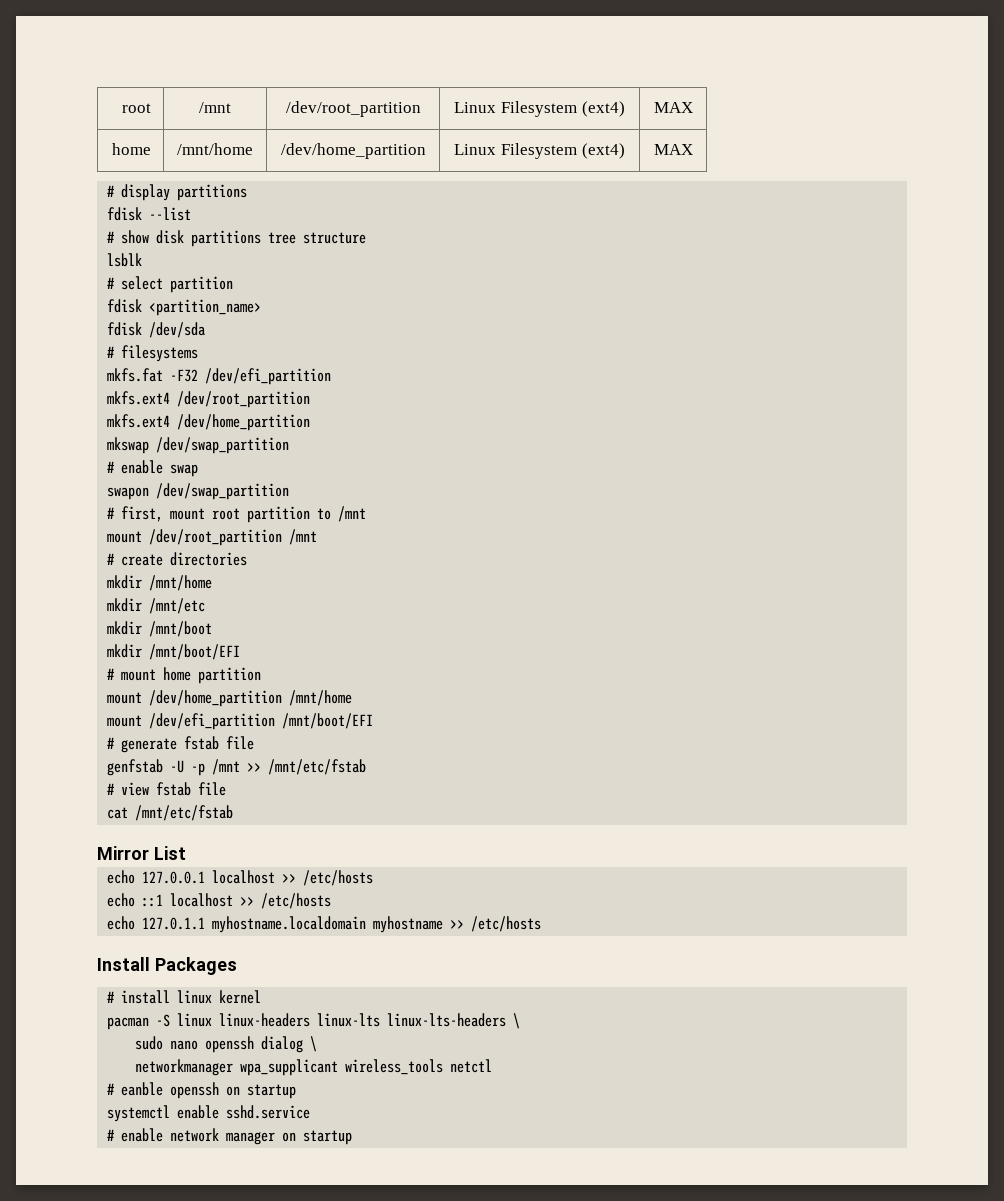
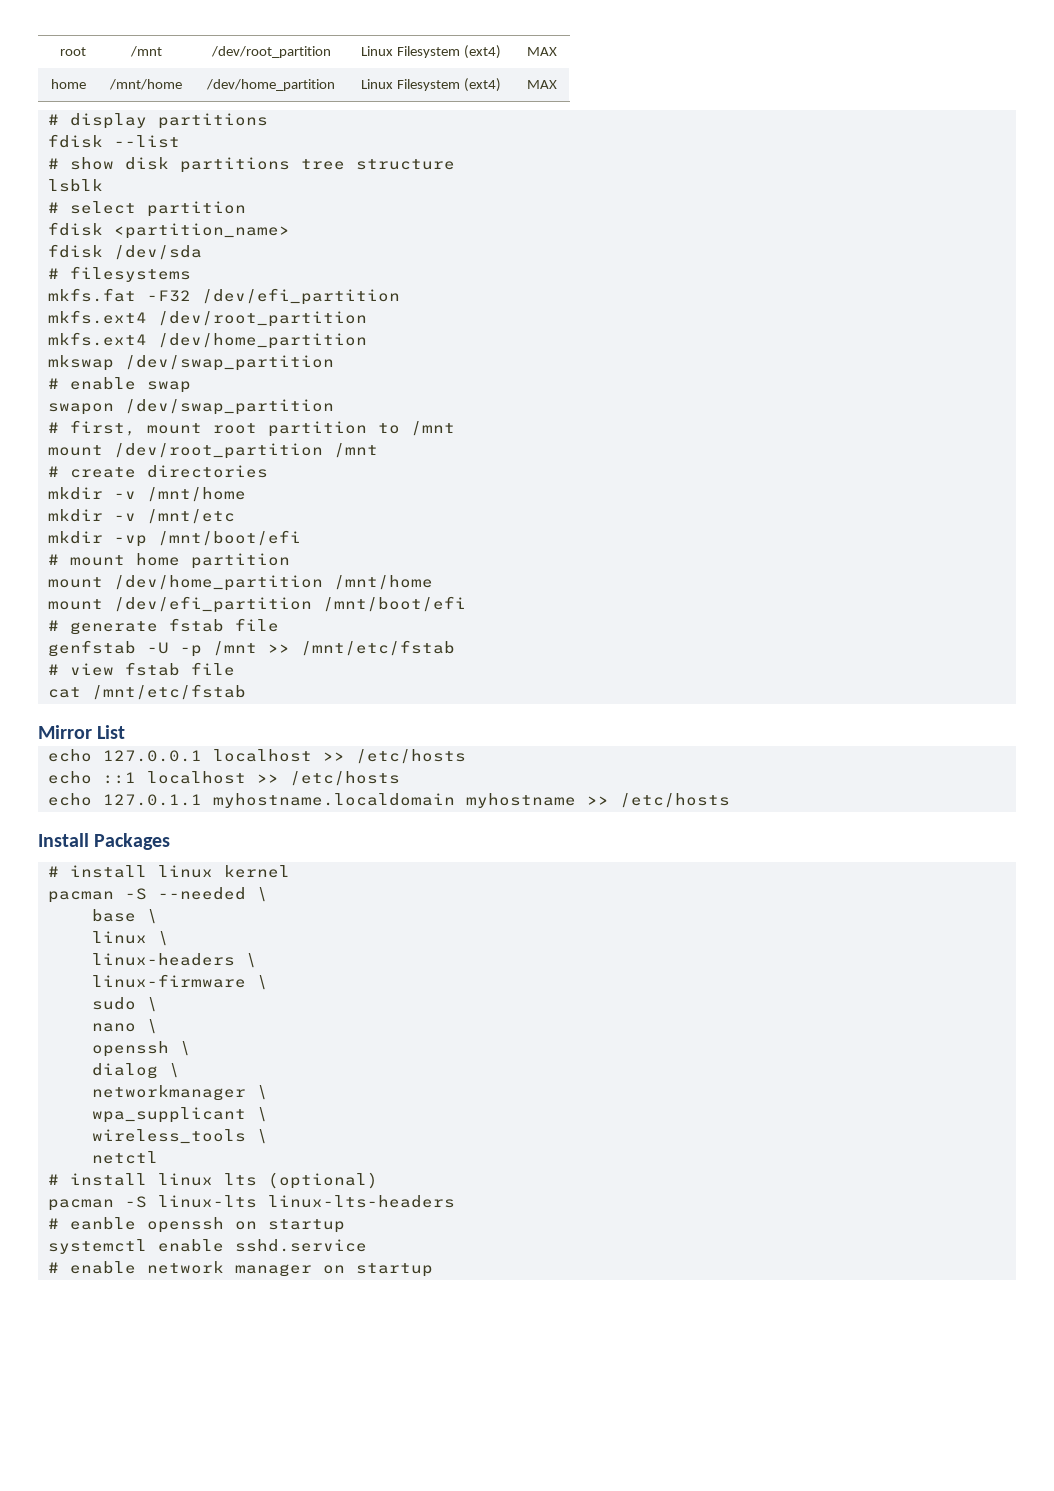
(143, 582) none -> [113,491,136,499] -v
(143, 605) none -> [113,513,136,521] -v
[149,621,213,637] [107,644,241,660] /mnt/boot // mkdir /mnt/boot/EFI -> [113,530,301,547] -vp /mnt/boot/efi
[282,713,374,729] /mnt/boot/EFI -> [322,596,466,612] /mnt/boot/efi
[177,1013,521,1029] [135,1036,318,1053] [135,1059,493,1076] linux linux-headers linux-lts linux-lts-headers \ // sudo nano openssh dialog \ // networkmanager wpa_supplicant wireless_tools netctl -> [157,887,268,902] [91,909,158,924] [91,931,169,946] [91,953,257,968] [91,974,268,990] [91,997,158,1012] [91,1019,158,1034] [91,1041,191,1057] [91,1063,180,1079] [91,1085,268,1101] [91,1107,268,1123] [91,1129,268,1144] [91,1151,158,1164] [47,1172,378,1189] [47,1195,455,1211] --needed \ // base \ // linux \ // linux-headers \ // linux-firmware \ // sudo \ // nano \ // openssh \ // dialog \ // networkmanager \ // wpa_supplicant \ // wireless_tools \ // netctl // # install linux lts (optional) // pacman -S linux-lts linux-lts-headers

